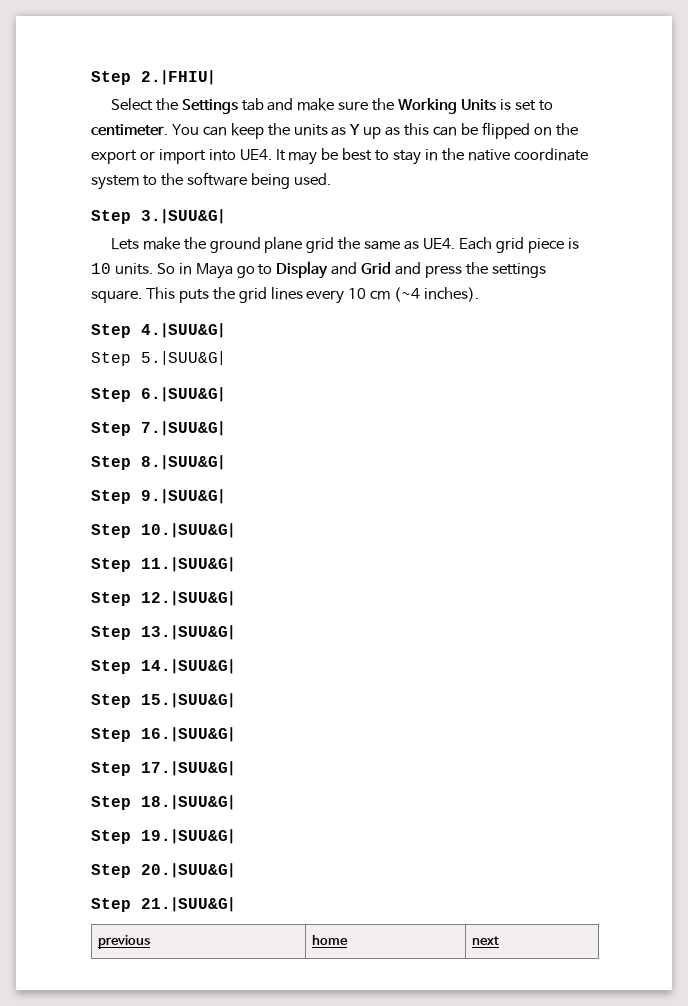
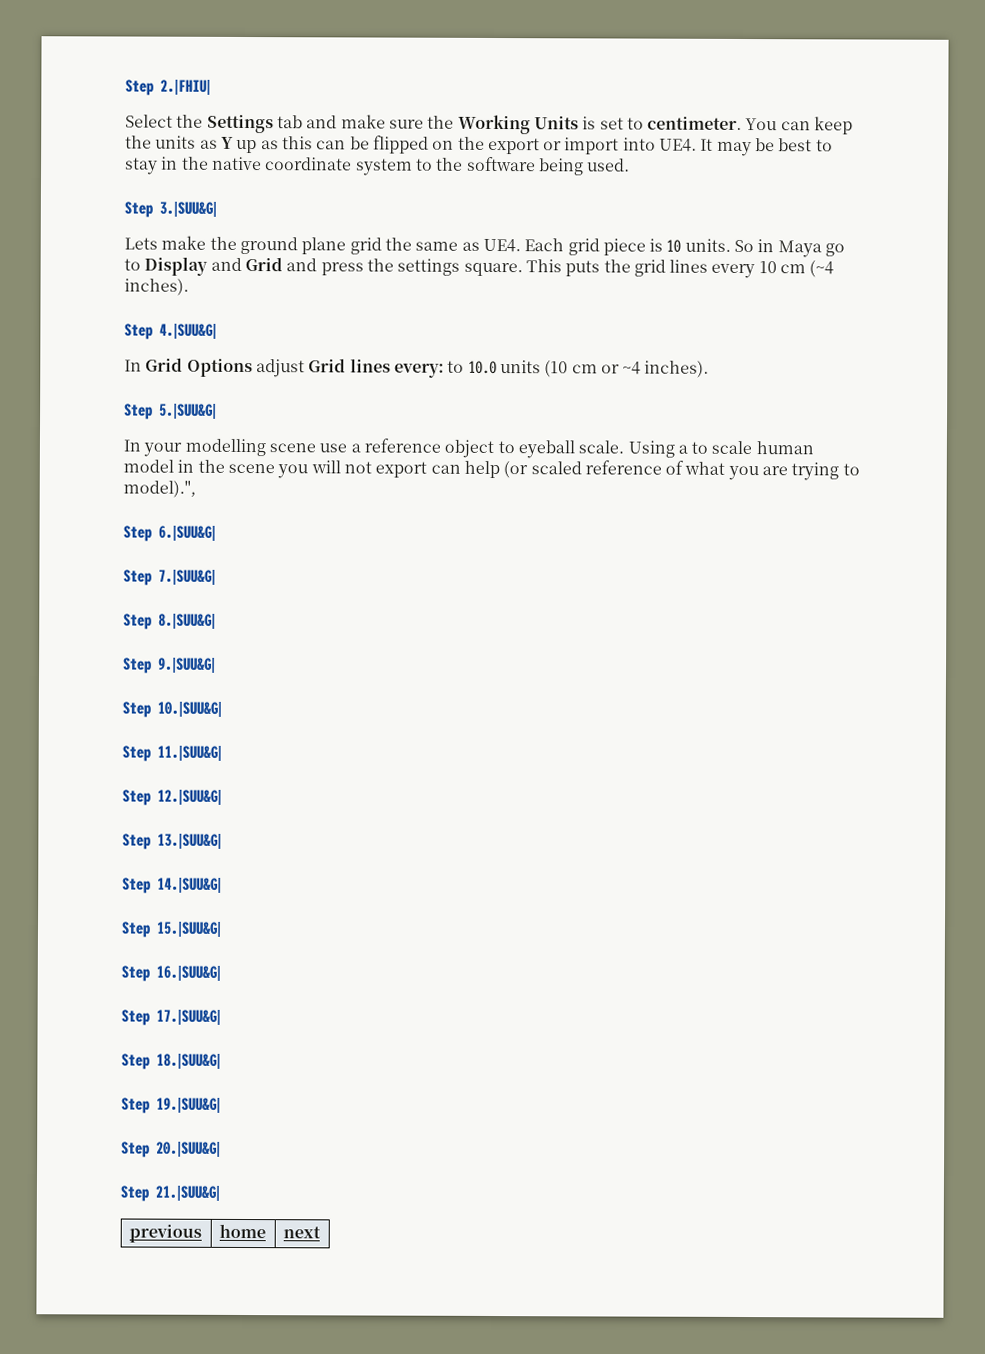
[91,351,225,366] Step 5.|SUU&G| -> [124,357,710,378] [124,403,217,420] [123,438,814,459] [123,459,860,481] [123,480,196,498] In Grid Options adjust Grid lines every: to 10.0 units (10 cm or ~4 inches). // Step 5.|SUU&G| // In your modelling scene use a reference object to eyeball scale. Using a to scale human model in the scene you will not export can help (or scaled reference of what you are trying to model).",

